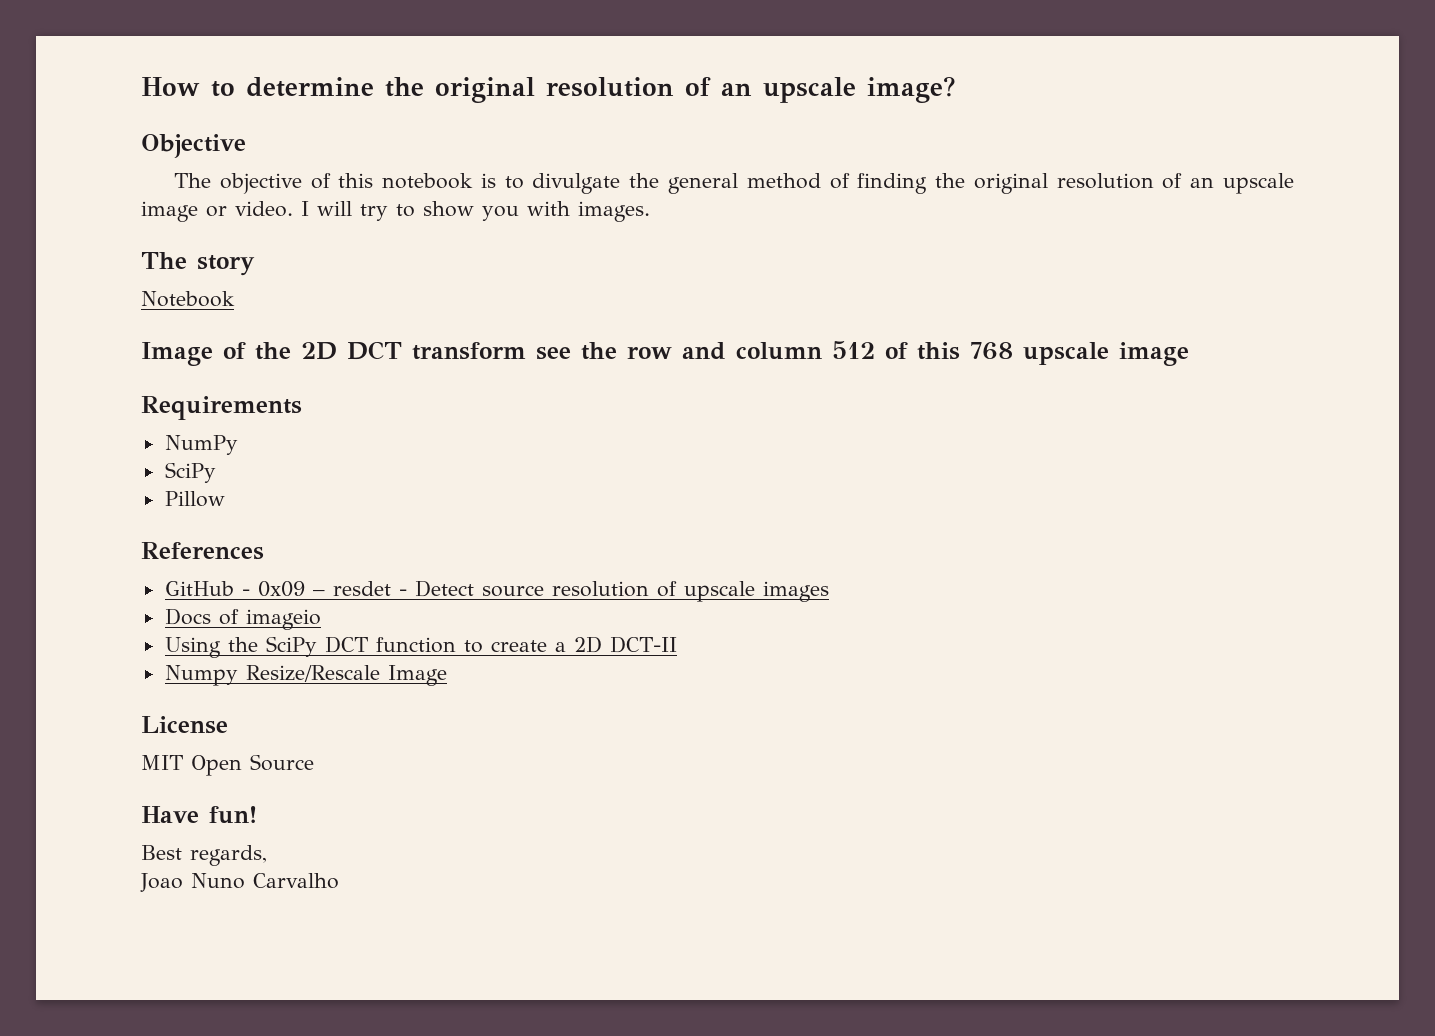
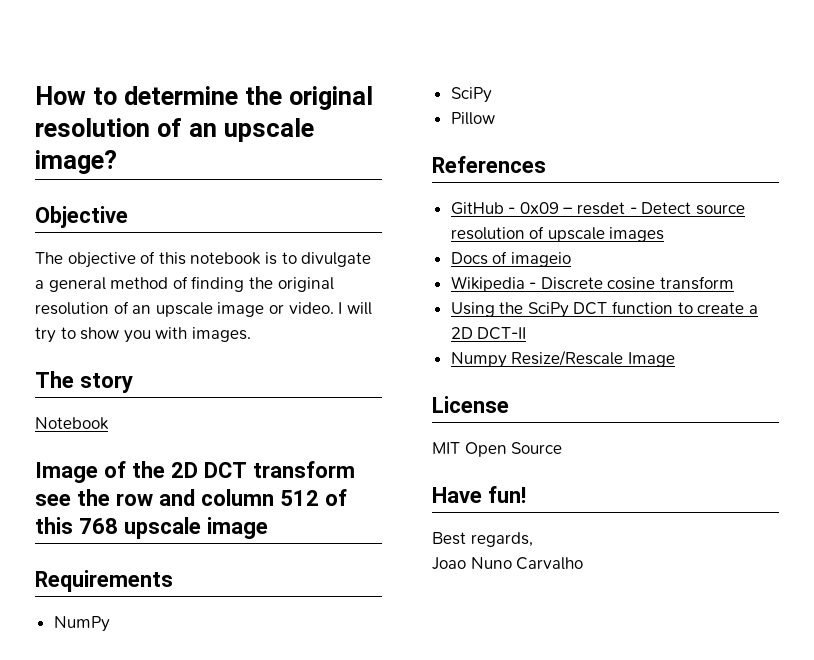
[629,173,660,188] the -> [35,280,44,289] a
(321, 619) none -> [450,276,735,292] // Wikipedia - Discrete cosine transform

